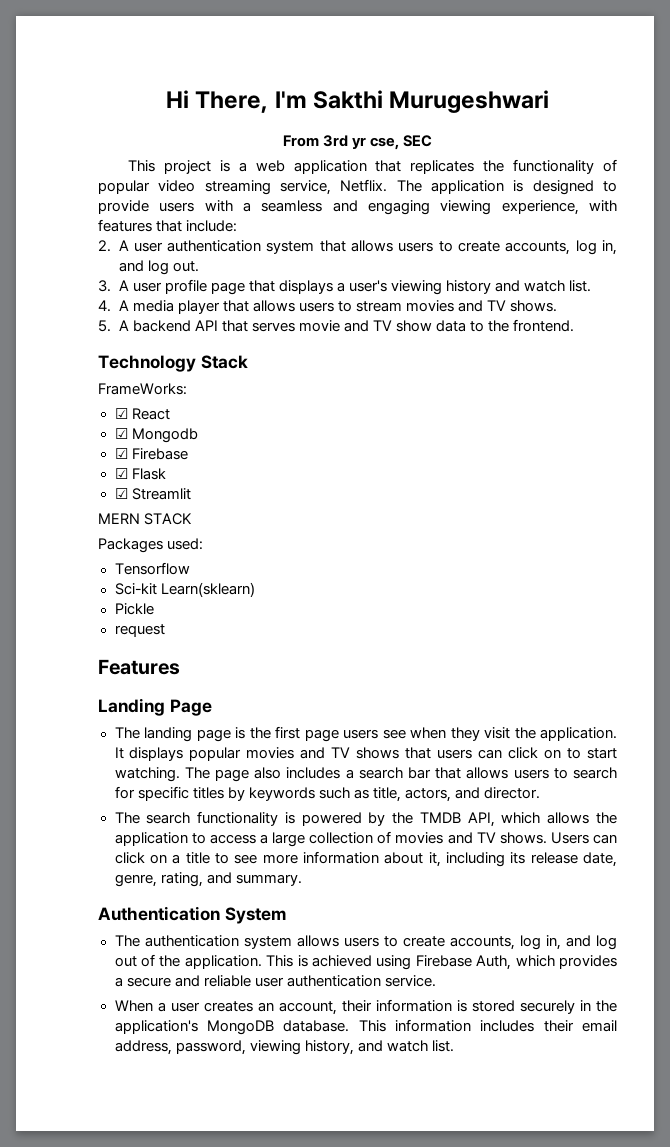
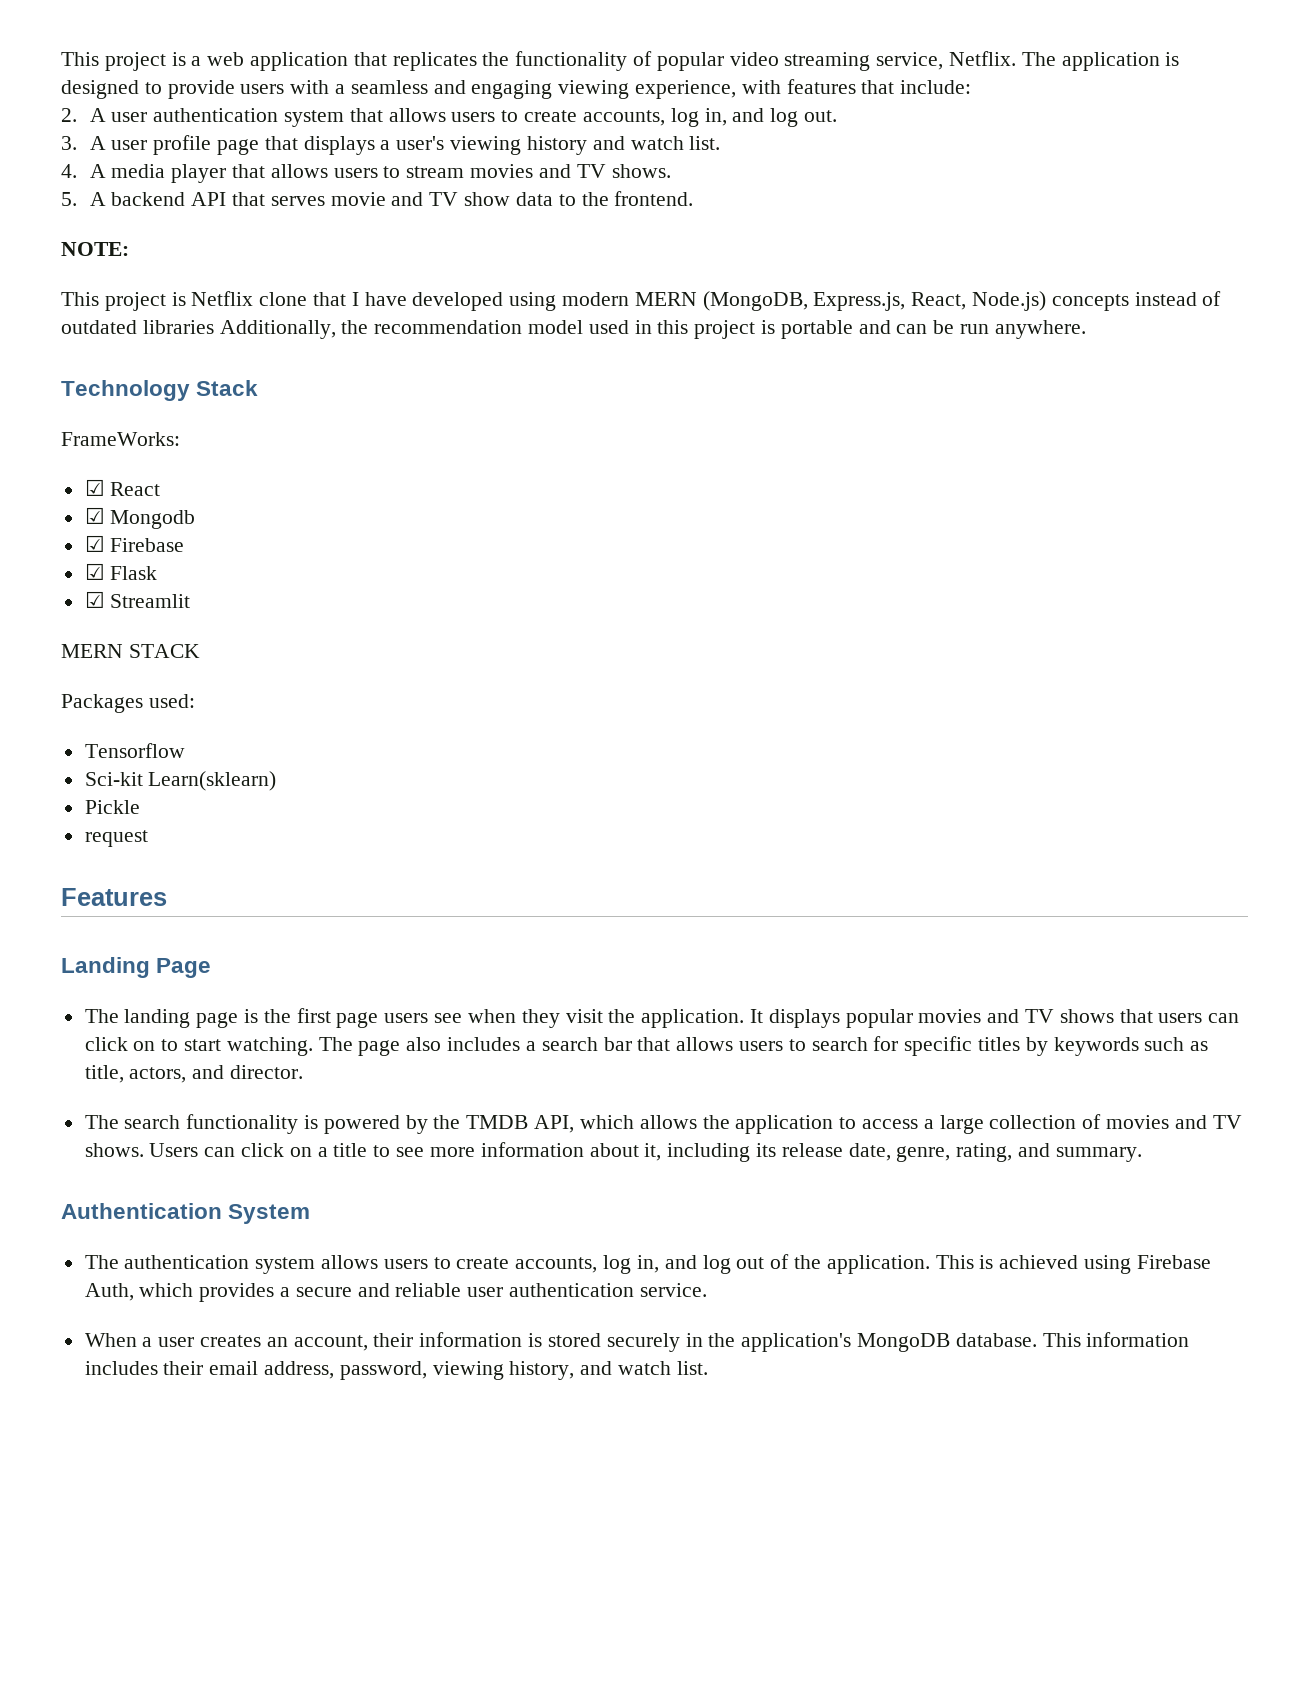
[165,90,550,113] [282,135,433,150] Hi There, I'm Sakthi Murugeshwari // From 3rd yr cse, SEC // -> (61, 59) none
(575, 325) none -> [61,242,129,256] [61,291,1222,311] [61,320,1086,339] // NOTE: // This project is Netflix clone that I have developed using modern MERN (MongoDB, Express.js, React, Node.js) concepts instead of outdated libraries Additionally, the recommendation model used in this project is portable and can be run anywhere.

